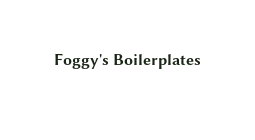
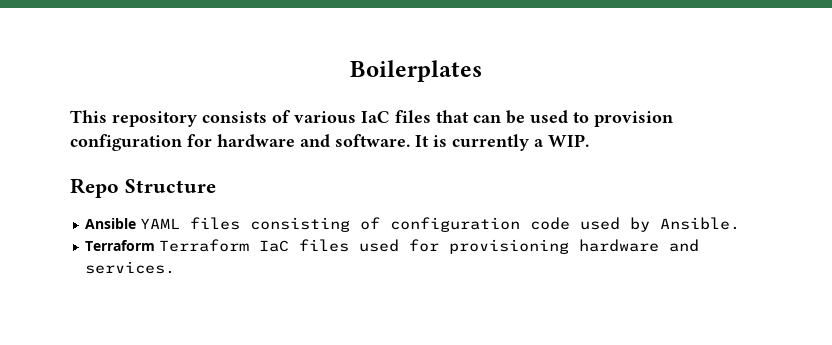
[53,53,109,69] Foggy's -> (350, 71) none
(202, 61) none -> [70,110,673,127] [70,134,589,151] [70,178,216,198] [85,217,741,232] [85,239,700,254] [85,261,176,274] // This repository consists of various IaC files that can be used to provision configuration for hardware and software. It is currently a WIP. // Repo Structure // Ansible YAML files consisting of configuration code used by Ansible. // Terraform Terraform IaC files used for provisioning hardware and services.

